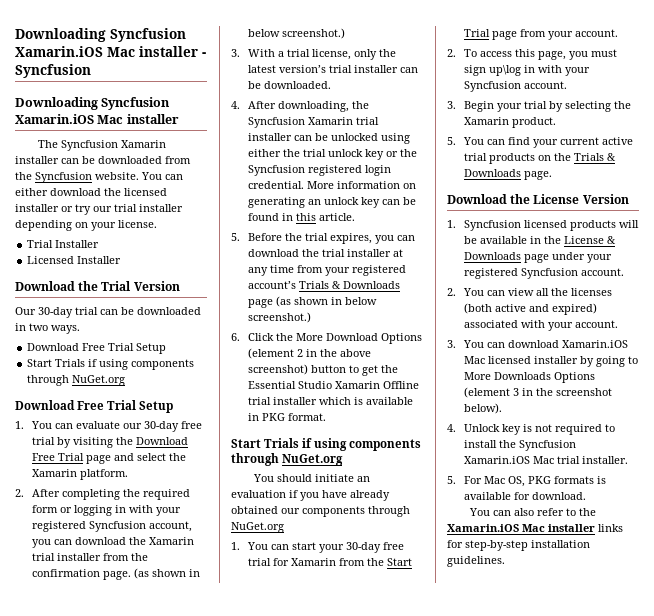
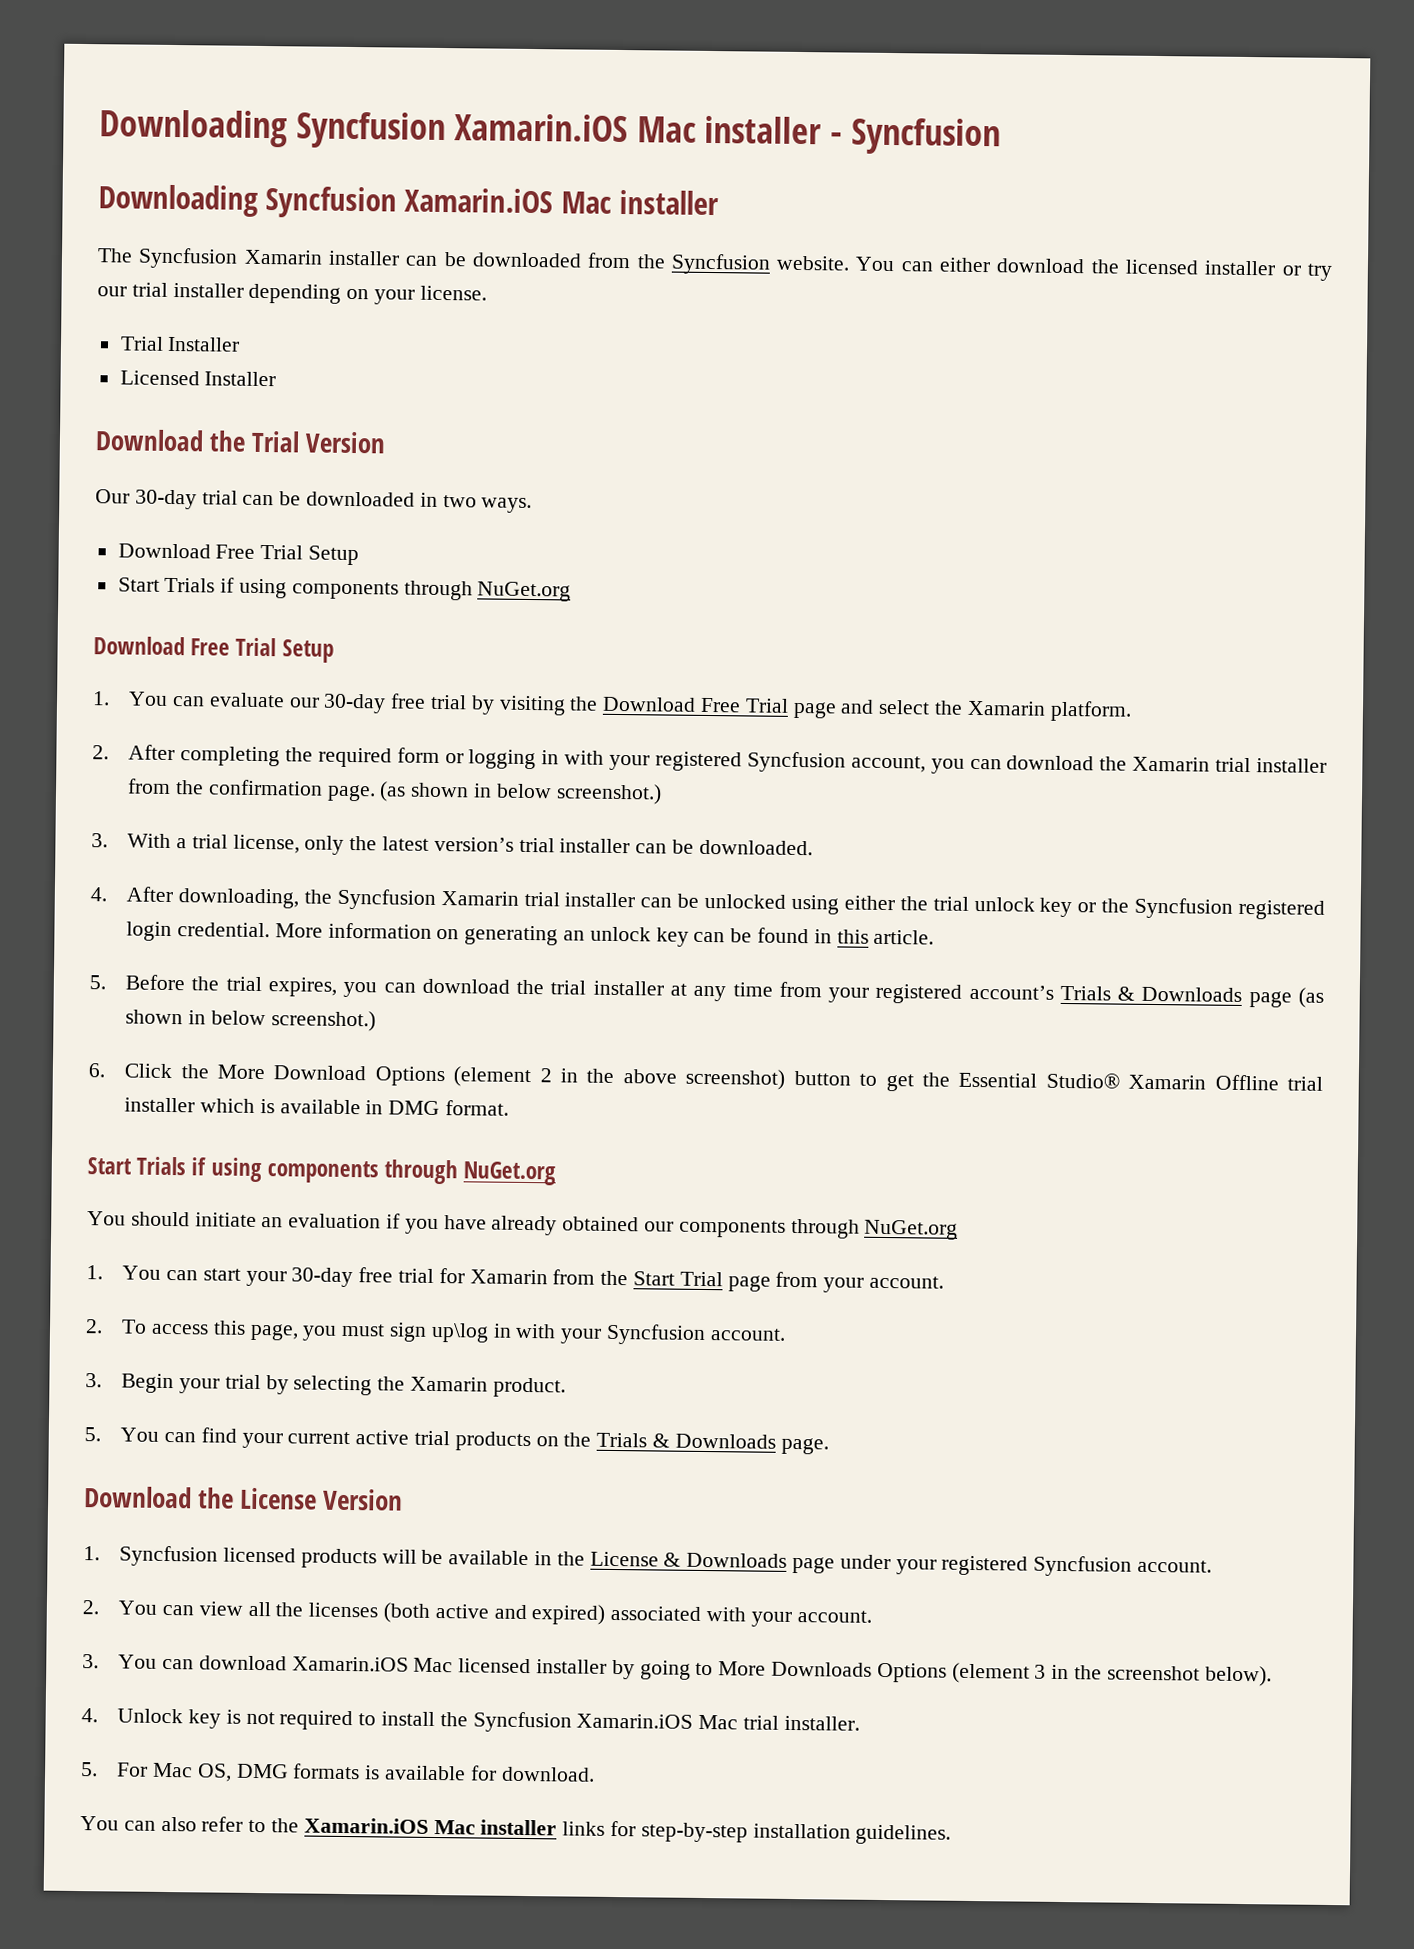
[297,381,332,389] Studio -> [1045,1072,1120,1089] Studio®
[261,413,285,421] PKG -> [388,1100,441,1116] DMG
[527,476,551,484] PKG -> [235,1763,289,1779] DMG

